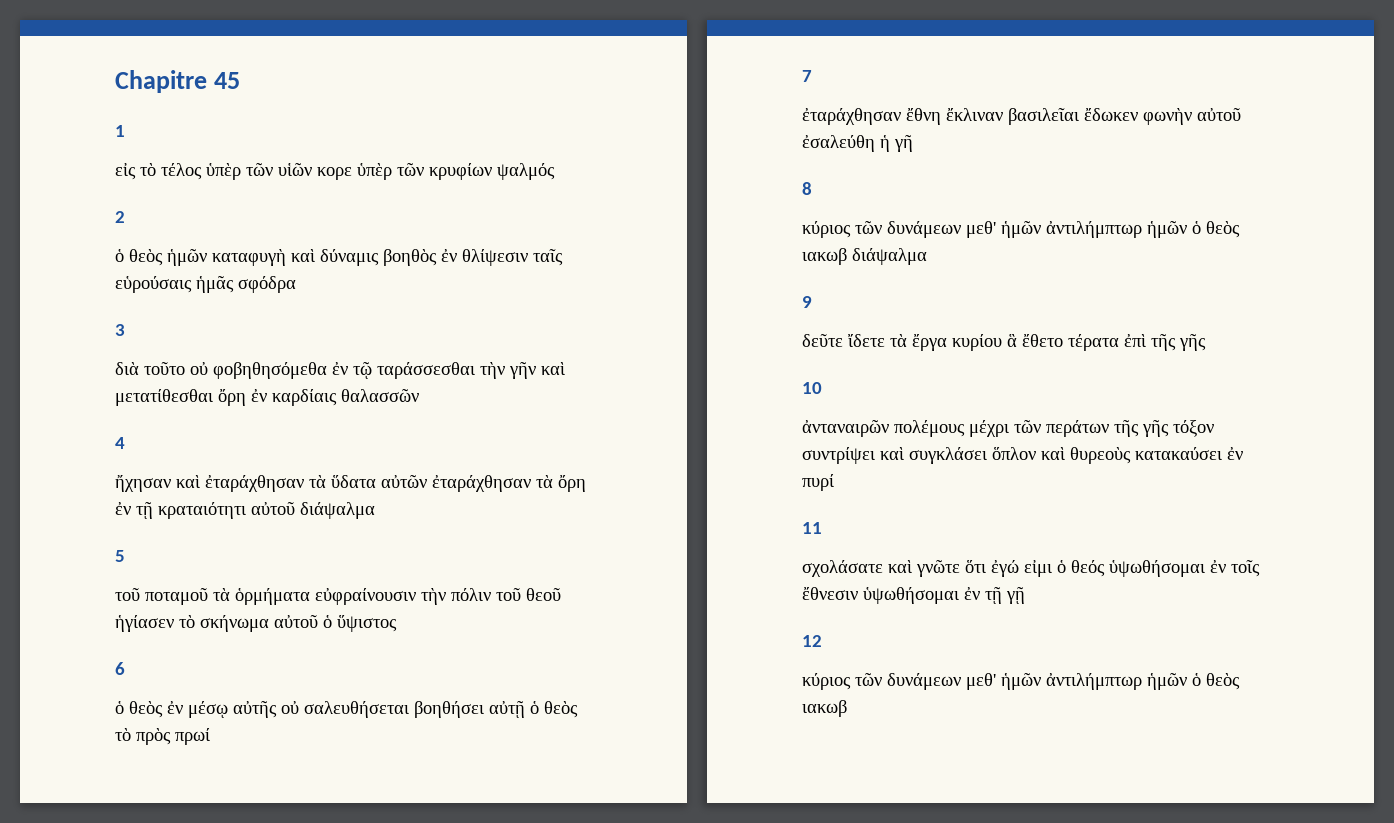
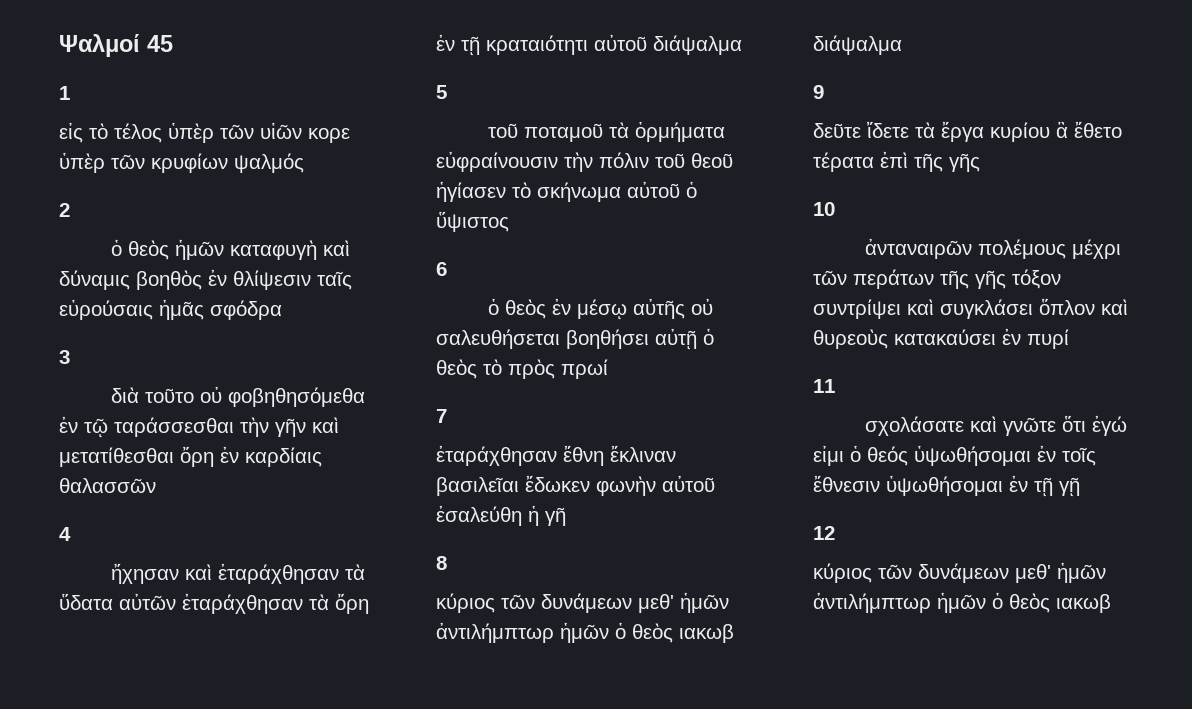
[115,70,207,93] Chapitre -> [59,34,140,57] Ψαλμοί

